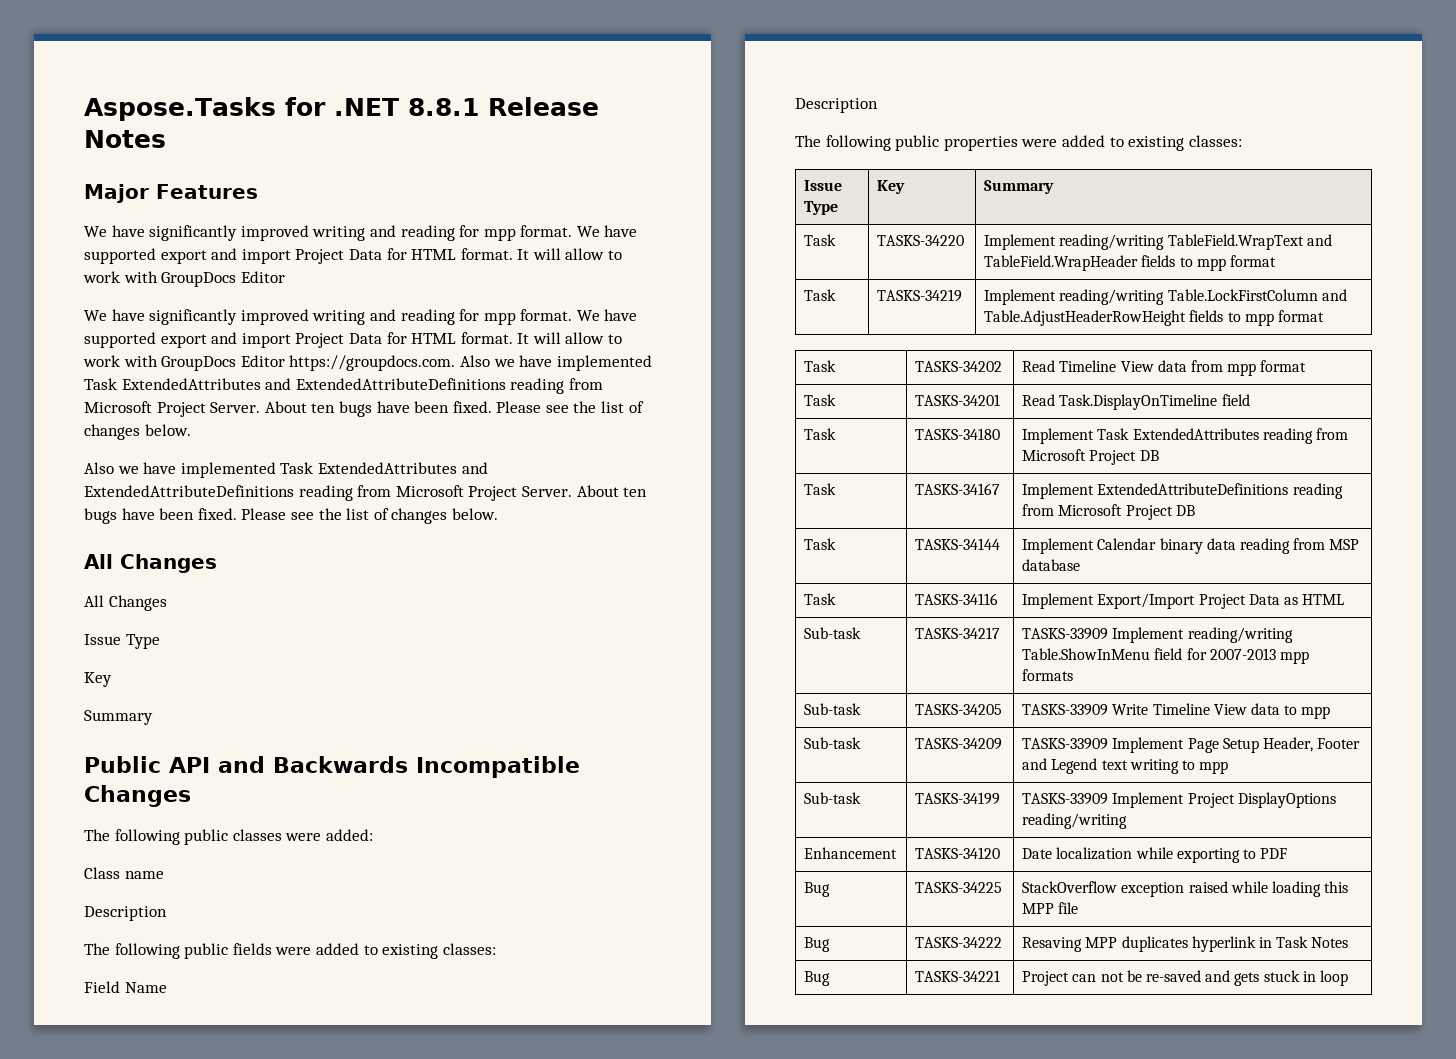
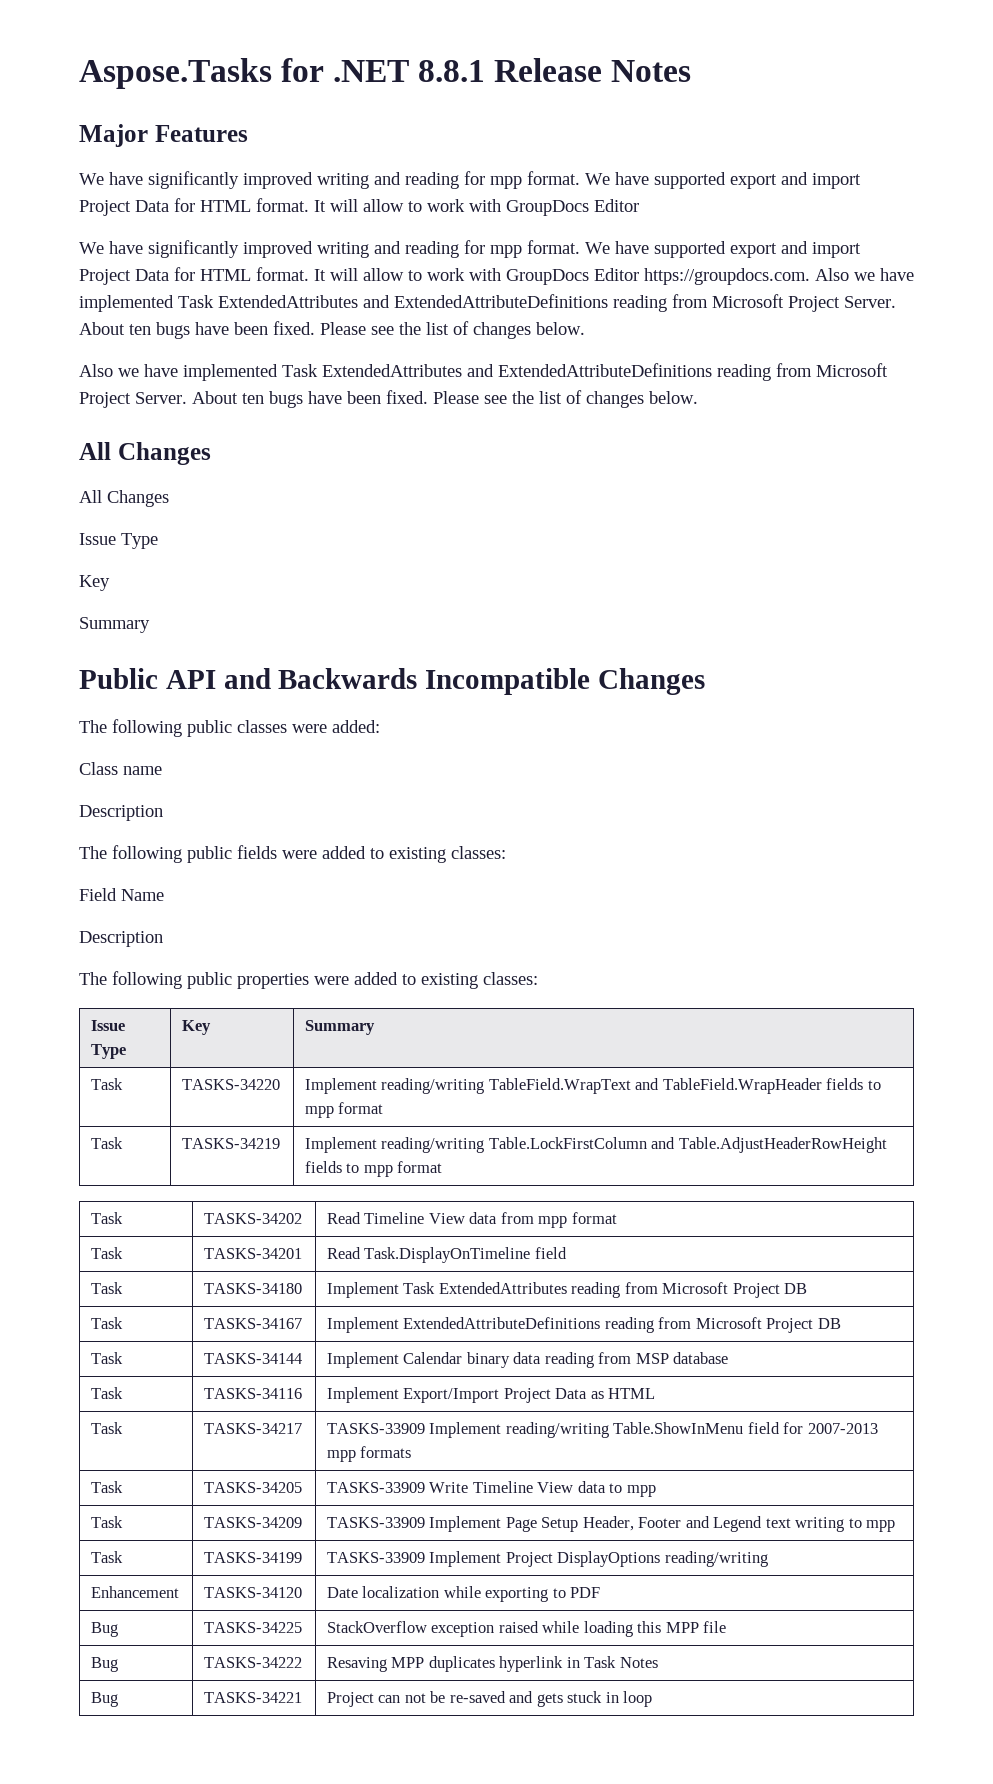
[804,627,862,639] Sub-task -> [91,1422,124,1434] Task
[804,703,862,715] Sub-task -> [91,1481,124,1493] Task
[804,737,862,749] Sub-task -> [91,1516,124,1528] Task
[804,792,862,804] Sub-task -> [91,1551,124,1563] Task

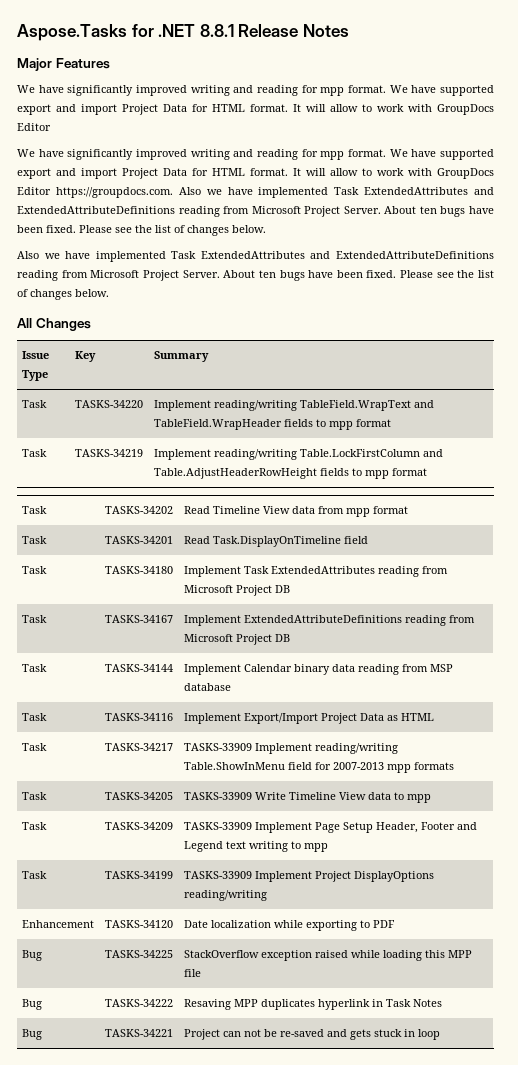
[79,490,169,507] [79,533,158,549] [79,575,110,591] [79,617,150,633] [79,668,706,695] [79,719,380,737] [79,762,162,775] [79,805,163,821] [79,845,506,863] [79,888,164,901] [79,931,163,947] [79,971,538,989] // All Changes // Issue Type // Key // Summary // Public API and Backwards Incompatible Changes // The following public classes were added: // Class name // Description // The following public fields were added to existing classes: // Field Name // Description // The following public properties were added to existing classes: -> (91, 324) none

